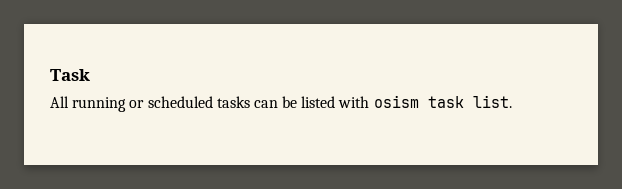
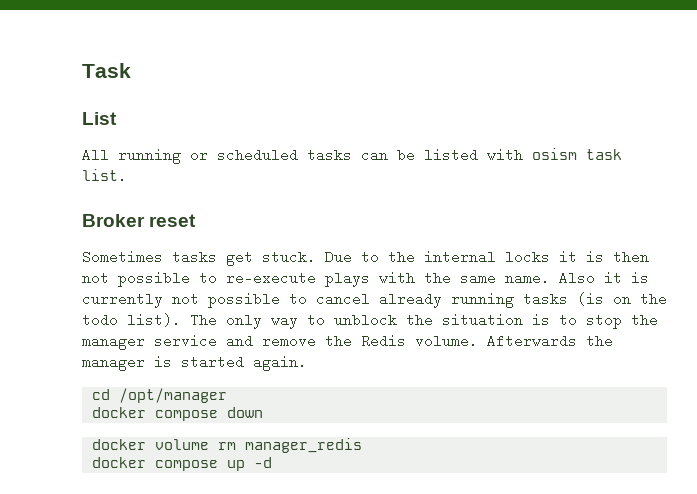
(90, 75) none -> [82,112,117,125] // List
(512, 101) none -> [82,214,197,227] [82,250,649,266] [82,271,649,287] [82,292,667,308] [82,313,658,329] [82,334,613,350] [82,355,307,371] [92,388,228,403] [92,407,264,421] [92,438,363,453] [92,457,273,471] // Broker reset // Sometimes tasks get stuck. Due to the internal locks it is then not possible to re-execute plays with the same name. Also it is currently not possible to cancel already running tasks (is on the todo list). The only way to unblock the situation is to stop the manager service and remove the Redis volume. Afterwards the manager is started again. // cd /opt/manager // docker compose down // docker volume rm manager_redis // docker compose up -d

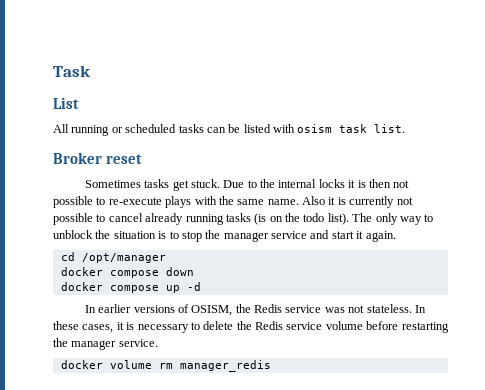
[262,334,613,348] [82,355,244,371] remove the Redis volume. Afterwards the manager is started -> [331,231,364,239] start it
(264, 412) none -> [60,282,201,293] [84,304,426,316] [53,321,449,333] [53,338,158,350] // docker compose up -d // In earlier versions of OSISM, the Redis service was not stateless. In these cases, it is necessary to delete the Redis service volume before restarting the manager service.
[92,457,273,471] // docker compose up -d -> (271, 366) none

